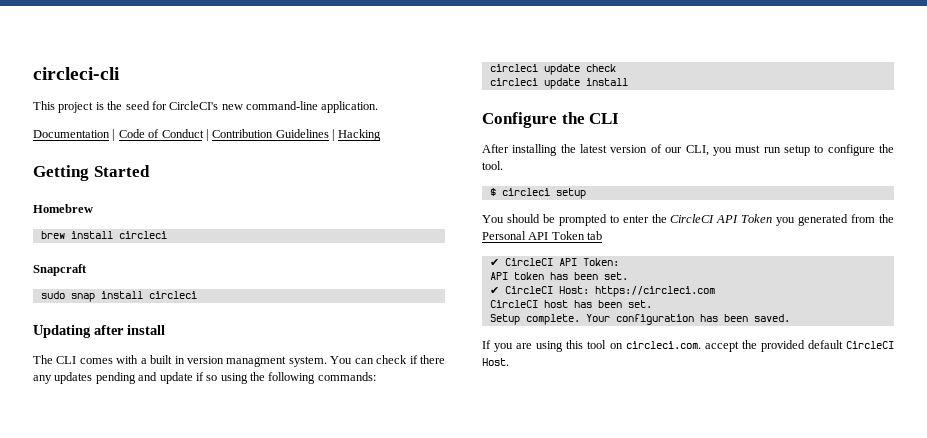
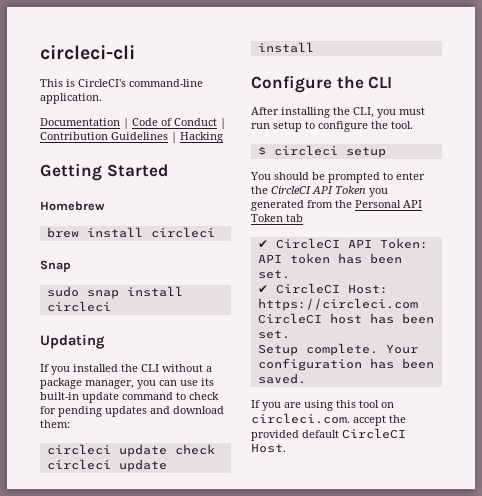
[58,101,243,113] project is the seed for CircleCI's new -> [66,79,126,87] is CircleCI's
[33,264,87,276] Snapcraft -> [40,260,71,272] Snap
[94,325,165,335] [33,355,446,367] [33,372,376,384] after install // The CLI comes with a built in version managment system. You can check if there any updates pending and update if so using the following commands: -> [40,364,212,375] [40,378,214,389] [40,392,219,403] [40,406,224,417] [40,420,70,428] // If you installed the CLI without a package manager, you can use its built-in update command to check for pending updates and download them:
[580,144,683,153] latest version of our -> (350, 111) none

